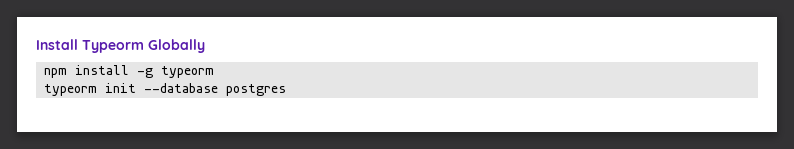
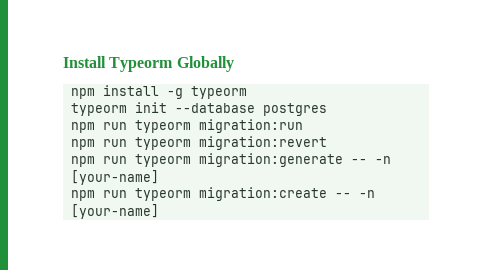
(287, 90) none -> [71,119,304,133] [71,136,328,150] [71,153,392,167] [71,170,160,185] [71,187,376,201] [71,204,160,219] // npm run typeorm migration:run // npm run typeorm migration:revert // npm run typeorm migration:generate -- -n [your-name] // npm run typeorm migration:create -- -n [your-name]

